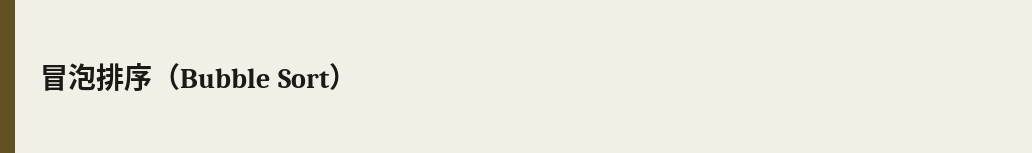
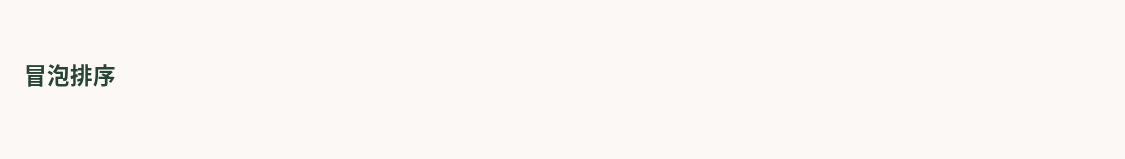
[152,63,357,90] （Bubble Sort） -> (116, 75) none

